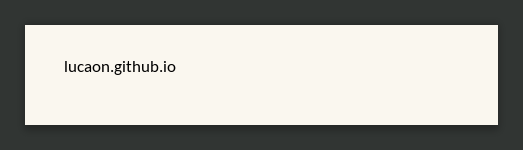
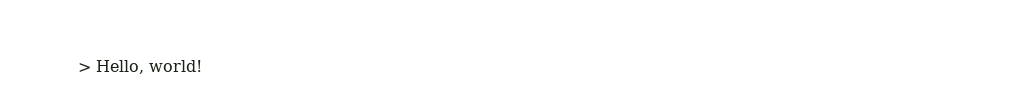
[64,61,176,75] lucaon.github.io -> [78,60,202,74] > Hello, world!

